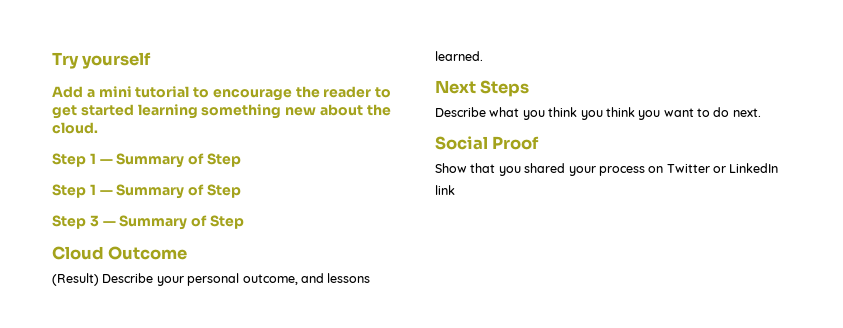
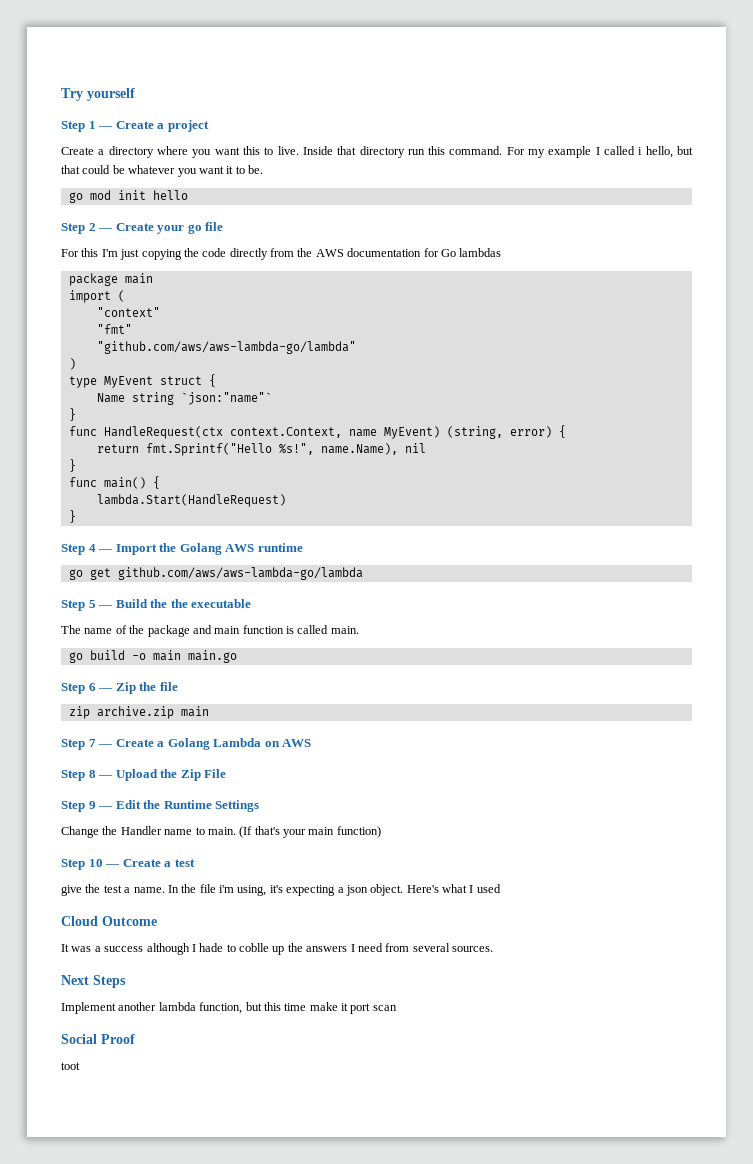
[52,86,392,101] [52,104,391,119] [52,122,98,134] [52,153,241,168] [52,184,241,199] [52,215,244,230] [52,246,188,260] [52,273,371,286] [435,51,483,61] [435,80,530,97] [435,107,761,120] [435,136,540,150] [435,163,779,176] [435,185,455,195] Add a mini tutorial to encourage the reader to get started learning something new about the cloud. // Step 1 — Summary of Step // Step 1 — Summary of Step // Step 3 — Summary of Step // Cloud Outcome // (Result) Describe your personal outcome, and lessons learned. // Next Steps // Describe what you think you think you want to do next. // Social Proof // Show that you shared your process on Twitter or LinkedIn // link -> [61,120,209,132] [61,146,694,158] [61,165,263,177] [68,190,188,203] [61,222,224,234] [61,248,502,260] [68,273,153,286] [68,290,125,303] [96,307,160,317] [96,324,132,334] [96,341,356,354] [68,358,76,370] [68,374,216,388] [96,392,272,405] [68,408,76,421] [68,425,566,439] [96,443,426,456] [68,459,76,472] [68,476,160,489] [96,494,286,507] [68,510,76,523] [61,543,303,555] [68,567,363,580] [61,599,252,611] [61,625,359,637] [68,650,237,663] [61,682,178,694] [68,706,209,719] [61,738,312,750] [61,769,227,781] [61,800,260,812] [61,826,381,838] [61,859,195,870] [61,884,501,896] [61,916,157,926] [61,943,493,955] [61,975,126,988] [61,1002,397,1014] [61,1034,135,1044] [61,1062,80,1070] Step 1 — Create a project // Create a directory where you want this to live. Inside that directory run this command. For my example I called i hello, but that could be whatever you want it to be. // go mod init hello // Step 2 — Create your go file // For this I'm just copying the code directly from the AWS documentation for Go lambdas // package main // import ( // "context" // "fmt" // "github.com/aws/aws-lambda-go/lambda" // ) // type MyEvent struct { // Name string `json:"name"` // } // func HandleRequest(ctx context.Context, name MyEvent) (string, error) { // return fmt.Sprintf("Hello %s!", name.Name), nil // } // func main() { // lambda.Start(HandleRequest) // } // Step 4 — Import the Golang AWS runtime // go get github.com/aws/aws-lambda-go/lambda // Step 5 — Build the the executable // The name of the package and main function is called main. // go build -o main main.go // Step 6 — Zip the file // zip archive.zip main // Step 7 — Create a Golang Lambda on AWS // Step 8 — Upload the Zip File // Step 9 — Edit the Runtime Settings // Change the Handler name to main. (If that's your main function) // Step 10 — Create a test // give the test a name. In the file i'm using, it's expecting a json object. Here's what I used // Cloud Outcome // It was a success although I hade to coblle up the answers I need from several sources. // Next Steps // Implement another lambda function, but this time make it port scan // Social Proof // toot

